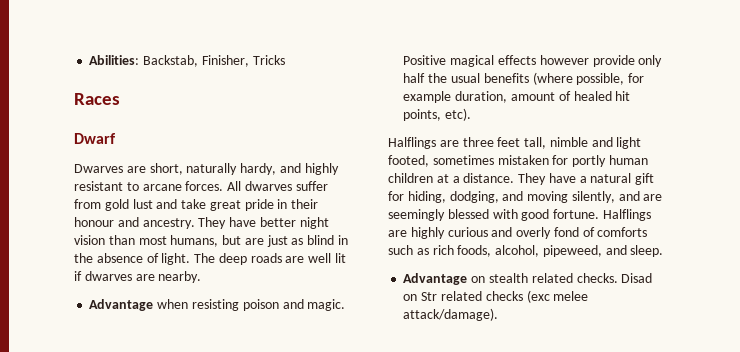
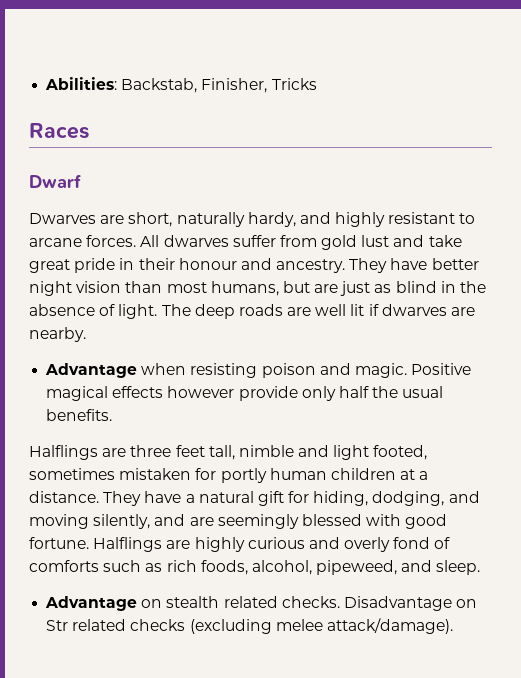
[483,72,645,85] [403,91,631,103] [403,108,472,121] benefits (where possible, for example duration, amount of healed hit points, etc). -> [46,409,113,421] benefits.
[621,273,653,283] Disad -> [343,596,452,611] Disadvantage
[526,290,550,303] (exc -> [189,619,272,634] (excluding

